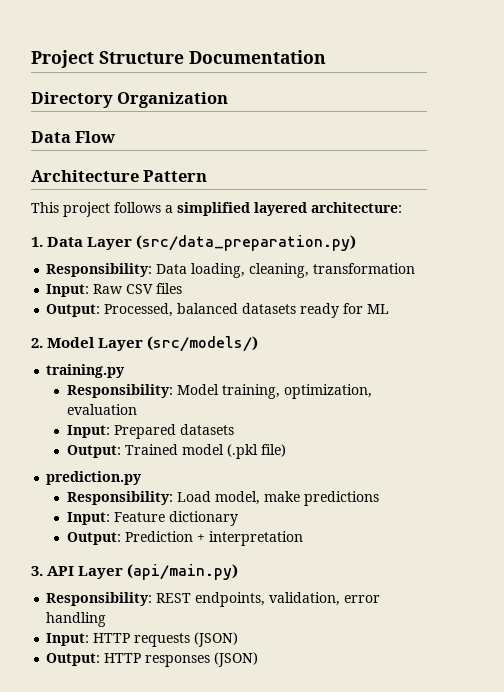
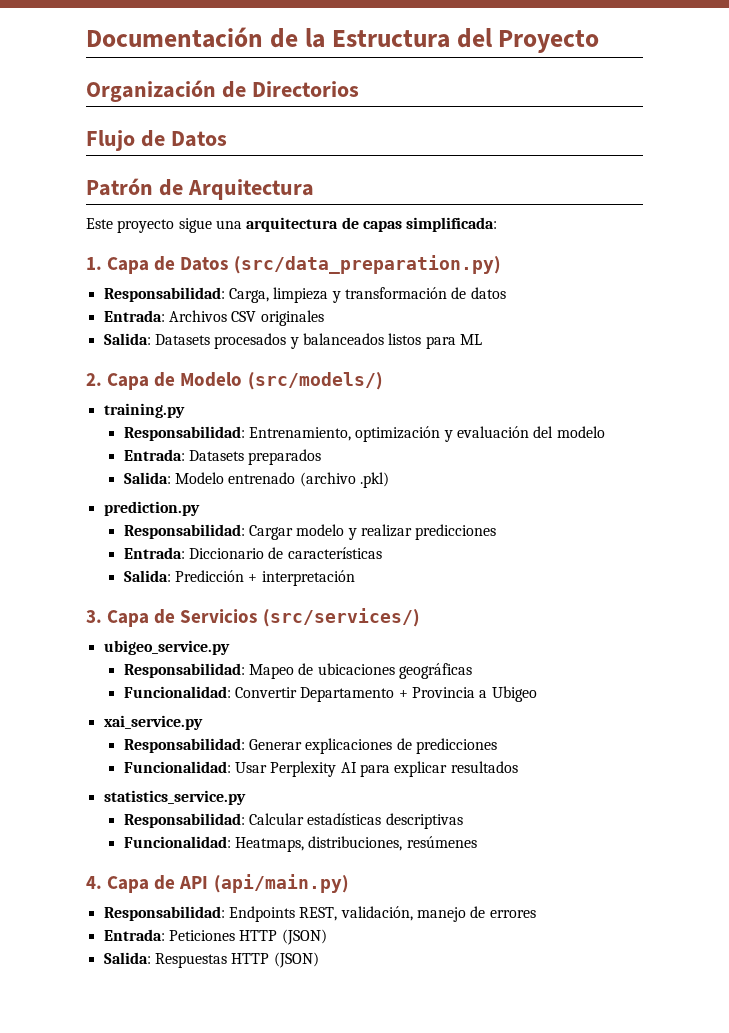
[31,50,326,68] [31,92,229,108] [31,131,117,143] [31,170,208,182] [31,202,402,217] [31,235,357,251] [46,263,416,278] [46,283,183,297] [46,303,364,318] Project Structure Documentation // Directory Organization // Data Flow // Architecture Pattern // This project follows a simplified layered architecture: // 1. Data Layer (src/data_preparation.py) // Responsibility: Data loading, cleaning, transformation // Input: Raw CSV files // Output: Processed, balanced datasets ready for -> [86,27,600,53] [86,80,359,102] [86,130,227,151] [86,178,314,200] [86,217,498,233] [86,255,501,274] [103,287,506,303] [103,310,324,326] [103,333,456,349] Documentación de la Estructura del Proyecto // Organización de Directorios // Flujo de Datos // Patrón de Arquitectura // Este proyecto sigue una arquitectura de capas simplificada: // 1. Capa de Datos (src/data_preparation.py) // Responsabilidad: Carga, limpieza y transformación de datos // Entrada: Archivos CSV originales // Salida: Datasets procesados y balanceados listos para
[47,337,144,351] Model Layer -> [107,372,243,390] Capa de Modelo
[66,384,372,399] [66,404,137,415] [66,424,234,439] [66,444,286,459] [46,471,143,485] [66,491,379,506] [66,511,238,526] [66,531,303,546] [31,564,239,580] [46,592,381,607] [46,612,107,627] [46,632,239,647] [46,653,211,667] Responsibility: Model training, optimization, evaluation // Input: Prepared datasets // Output: Trained model (.pkl file) // prediction.py // Responsibility: Load model, make predictions // Input: Feature dictionary // Output: Prediction + interpretation // 3. API Layer (api/main.py) // Responsibility: REST endpoints, validation, error handling // Input: HTTP requests (JSON) // Output: HTTP responses -> [123,426,605,442] [123,449,322,465] [123,472,390,488] [103,501,200,516] [123,524,497,540] [123,547,382,559] [123,570,355,586] [86,608,420,627] [103,640,230,655] [123,663,473,679] [123,686,537,702] [103,715,203,730] [123,738,498,754] [123,761,518,777] [103,790,246,805] [123,813,463,829] [123,836,477,852] [86,874,349,893] [103,906,536,922] [103,929,327,945] [103,952,270,968] Responsabilidad: Entrenamiento, optimización y evaluación del modelo // Entrada: Datasets preparados // Salida: Modelo entrenado (archivo .pkl) // prediction.py // Responsabilidad: Cargar modelo y realizar predicciones // Entrada: Diccionario de características // Salida: Predicción + interpretación // 3. Capa de Servicios (src/services/) // ubigeo_service.py // Responsabilidad: Mapeo de ubicaciones geográficas // Funcionalidad: Convertir Departamento + Provincia a Ubigeo // xai_service.py // Responsabilidad: Generar explicaciones de predicciones // Funcionalidad: Usar Perplexity AI para explicar resultados // statistics_service.py // Responsabilidad: Calcular estadísticas descriptivas // Funcionalidad: Heatmaps, distribuciones, resúmenes // 4. Capa de API (api/main.py) // Responsabilidad: Endpoints REST, validación, manejo de errores // Entrada: Peticiones HTTP (JSON) // Salida: Respuestas HTTP

